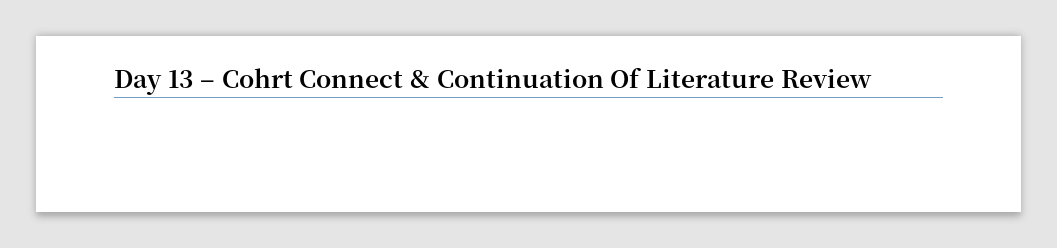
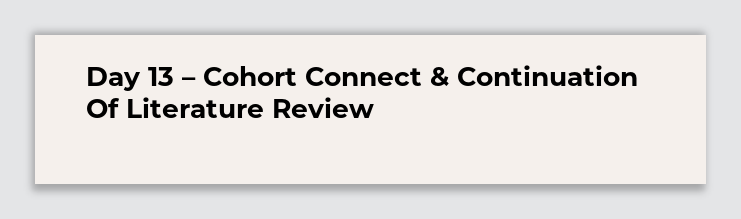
[221,68,293,88] Cohrt -> [203,66,297,86] Cohort

